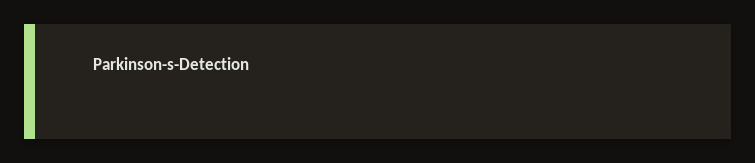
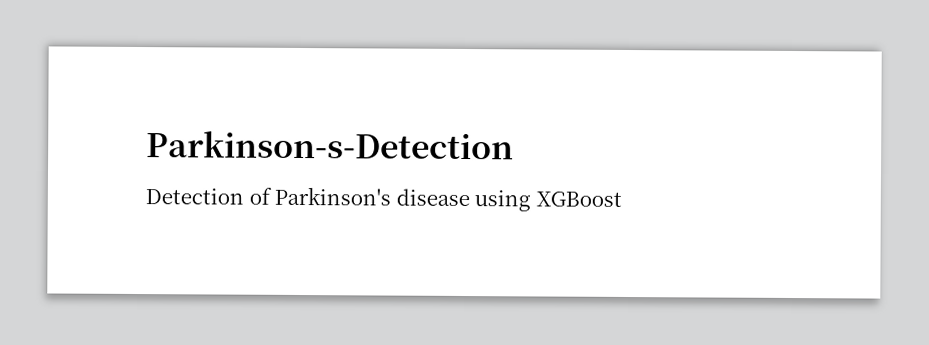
(249, 63) none -> [145,186,622,212] // Detection of Parkinson's disease using XGBoost

